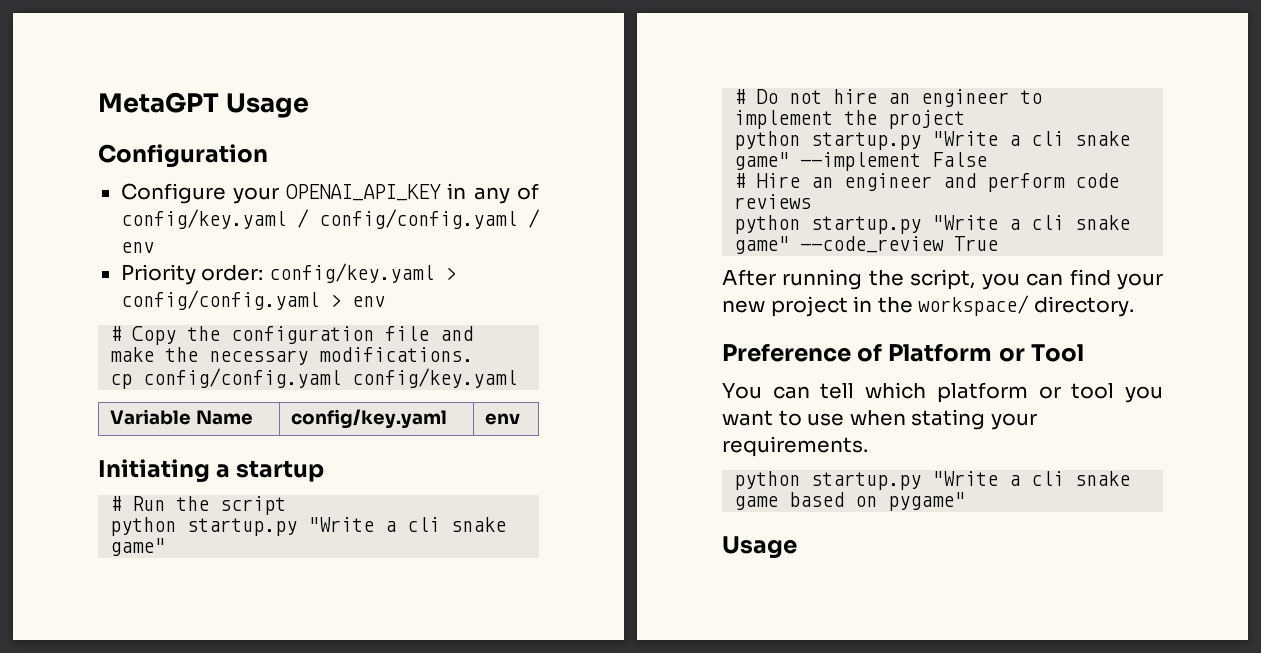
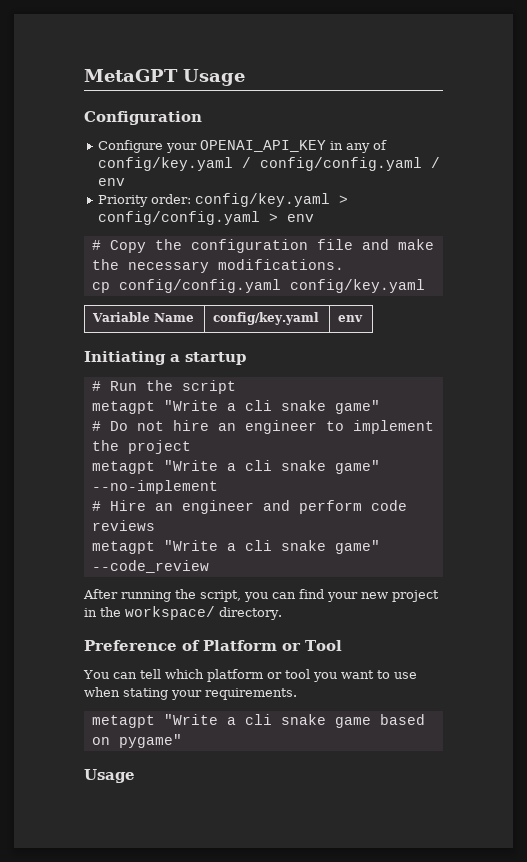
[110,517,298,536] python startup.py -> [91,401,155,414] metagpt
[734,131,1131,150] [734,152,988,171] python startup.py "Write a cli snake game" --implement False -> [91,460,380,474] [91,480,218,494] metagpt "Write a cli snake game" --no-implement
[734,215,922,234] python startup.py -> [91,541,155,554] metagpt
[954,236,999,251] True -> (209, 566) none
[734,471,922,490] python startup.py -> [91,715,155,728] metagpt

